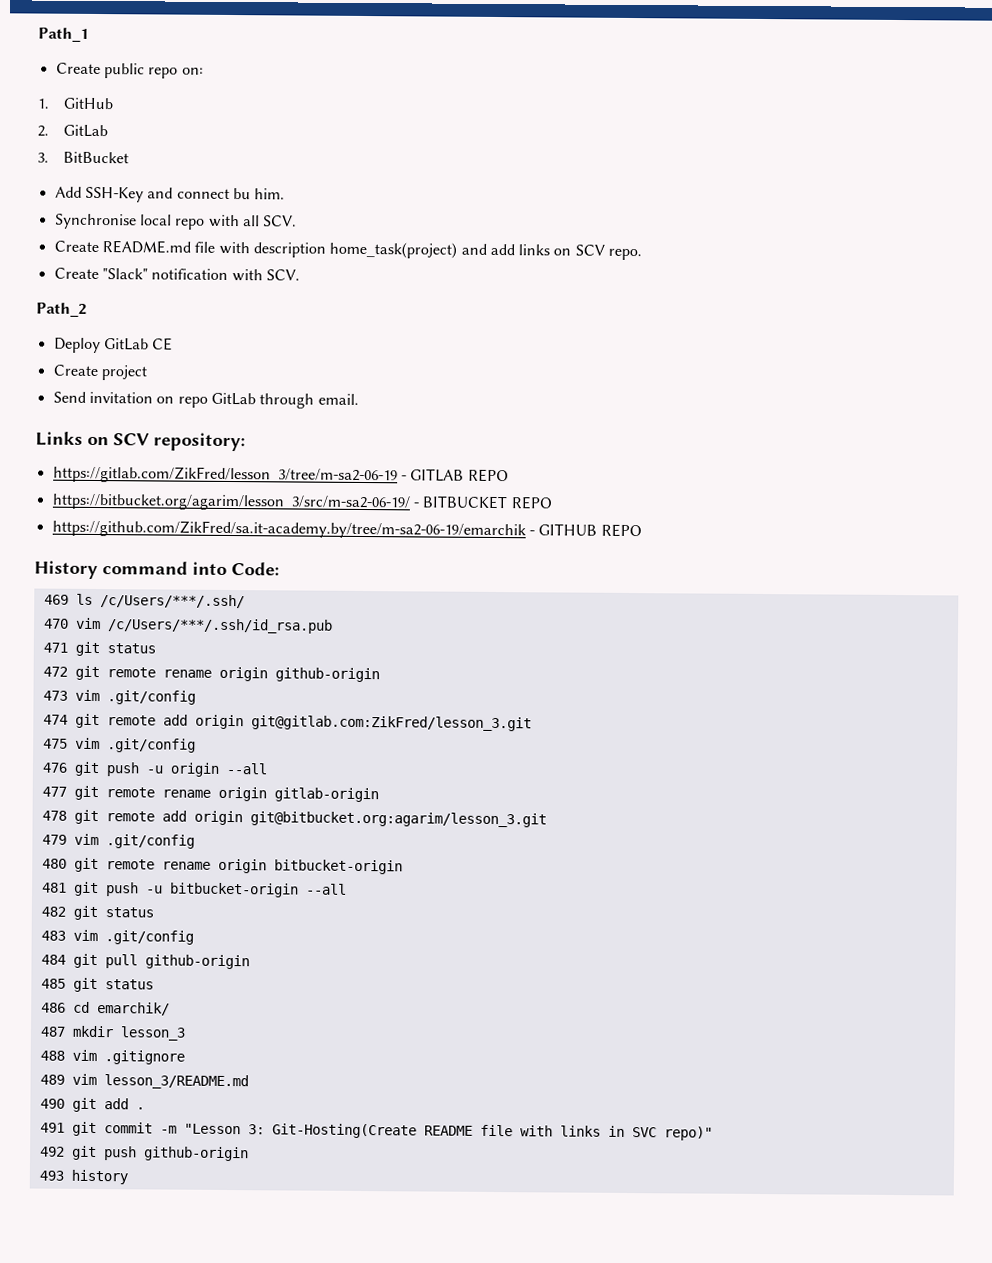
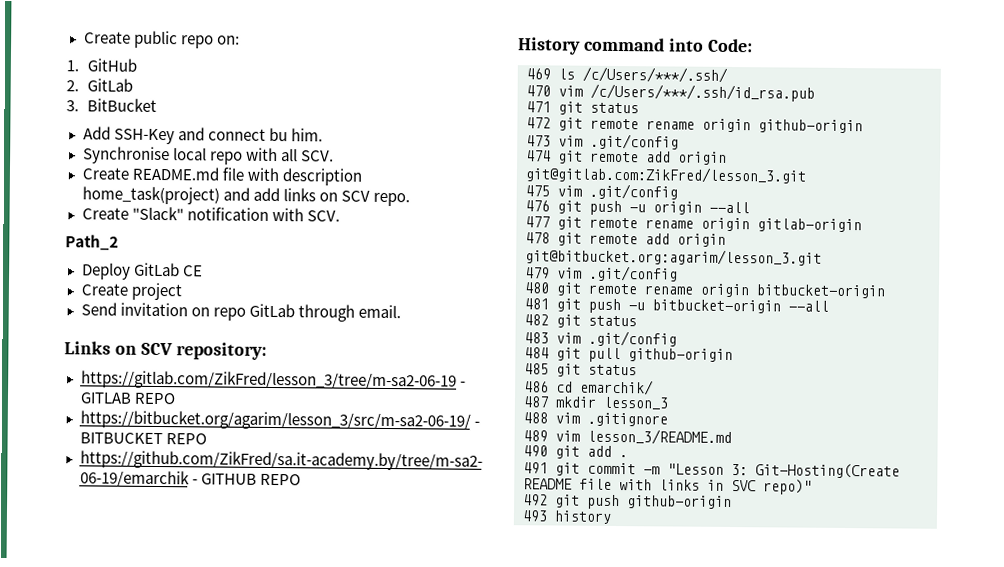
[38,27,89,42] Path_1 // -> (83, 37) none

